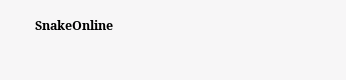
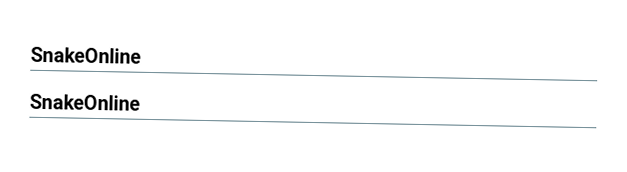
[35,20,113,30] SnakeOnline -> [30,46,141,64] [29,93,140,111] SnakeOnline // SnakeOnline

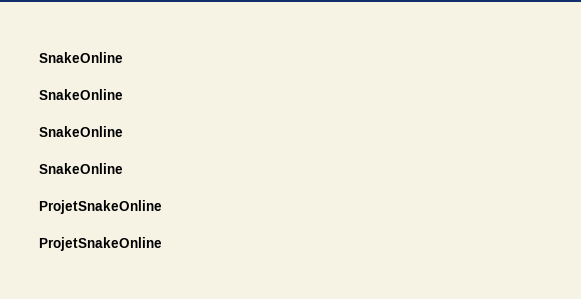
[30,46,141,64] [29,93,140,111] SnakeOnline // SnakeOnline -> [39,52,123,63] [39,89,123,100] [39,126,123,137] [39,163,123,174] [39,200,162,214] [39,237,162,251] SnakeOnline // SnakeOnline // SnakeOnline // SnakeOnline // ProjetSnakeOnline // ProjetSnakeOnline

